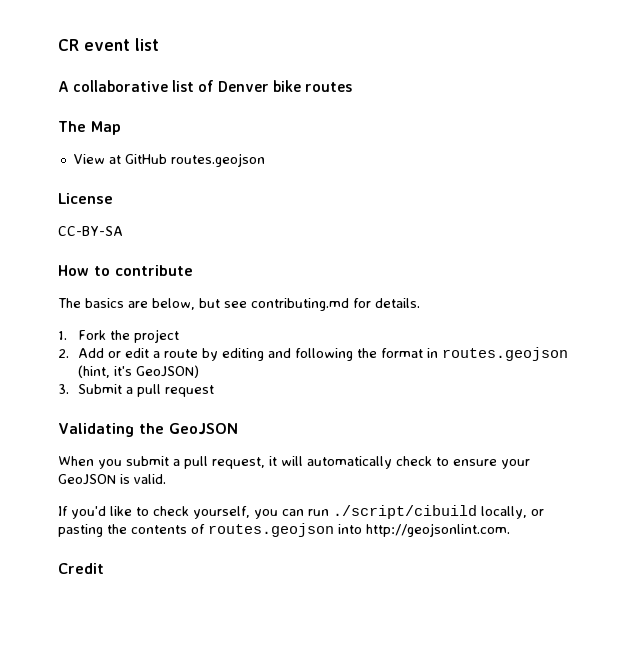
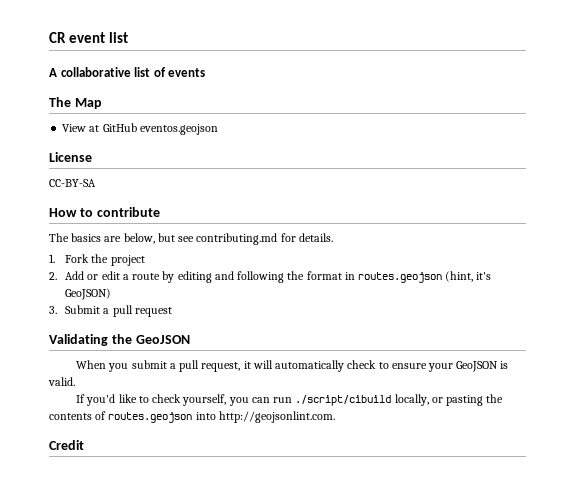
[218,80,353,92] Denver bike routes -> [168,68,206,77] events
[170,153,265,167] routes.geojson -> [139,124,218,135] eventos.geojson

